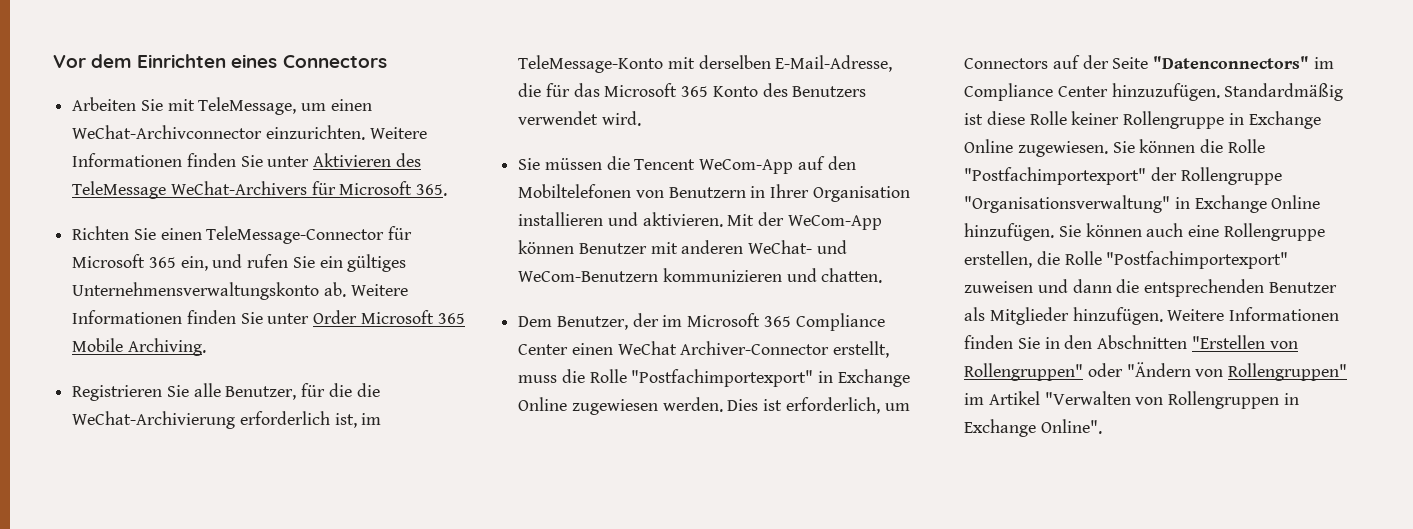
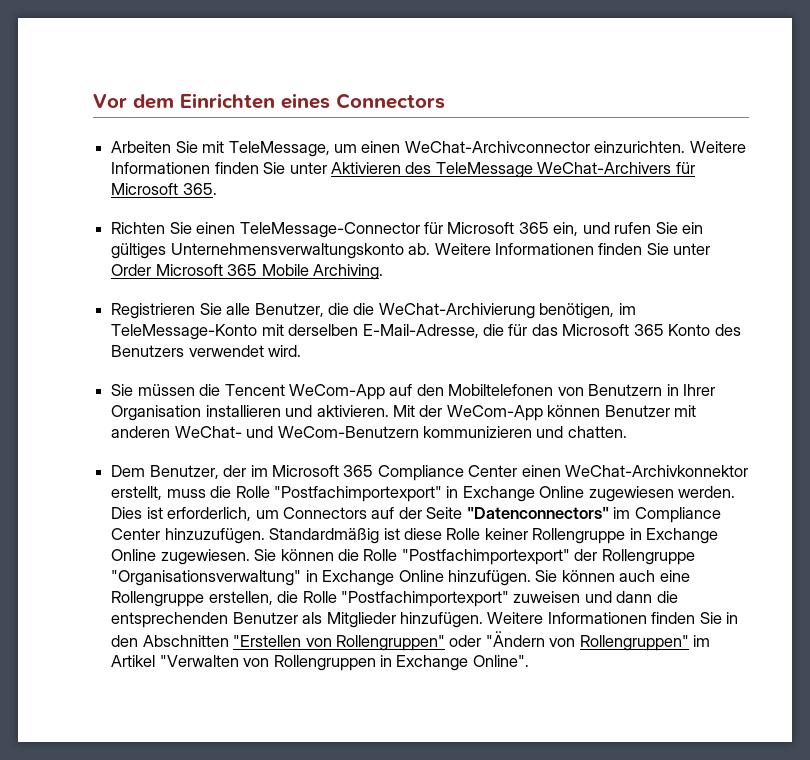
[301,383,326,397] für -> (324, 310) none
[239,411,357,428] erforderlich ist, -> [539,303,615,319] benötigen,
[617,341,830,355] WeChat Archiver-Connector -> [565,465,749,477] WeChat-Archivkonnektor

